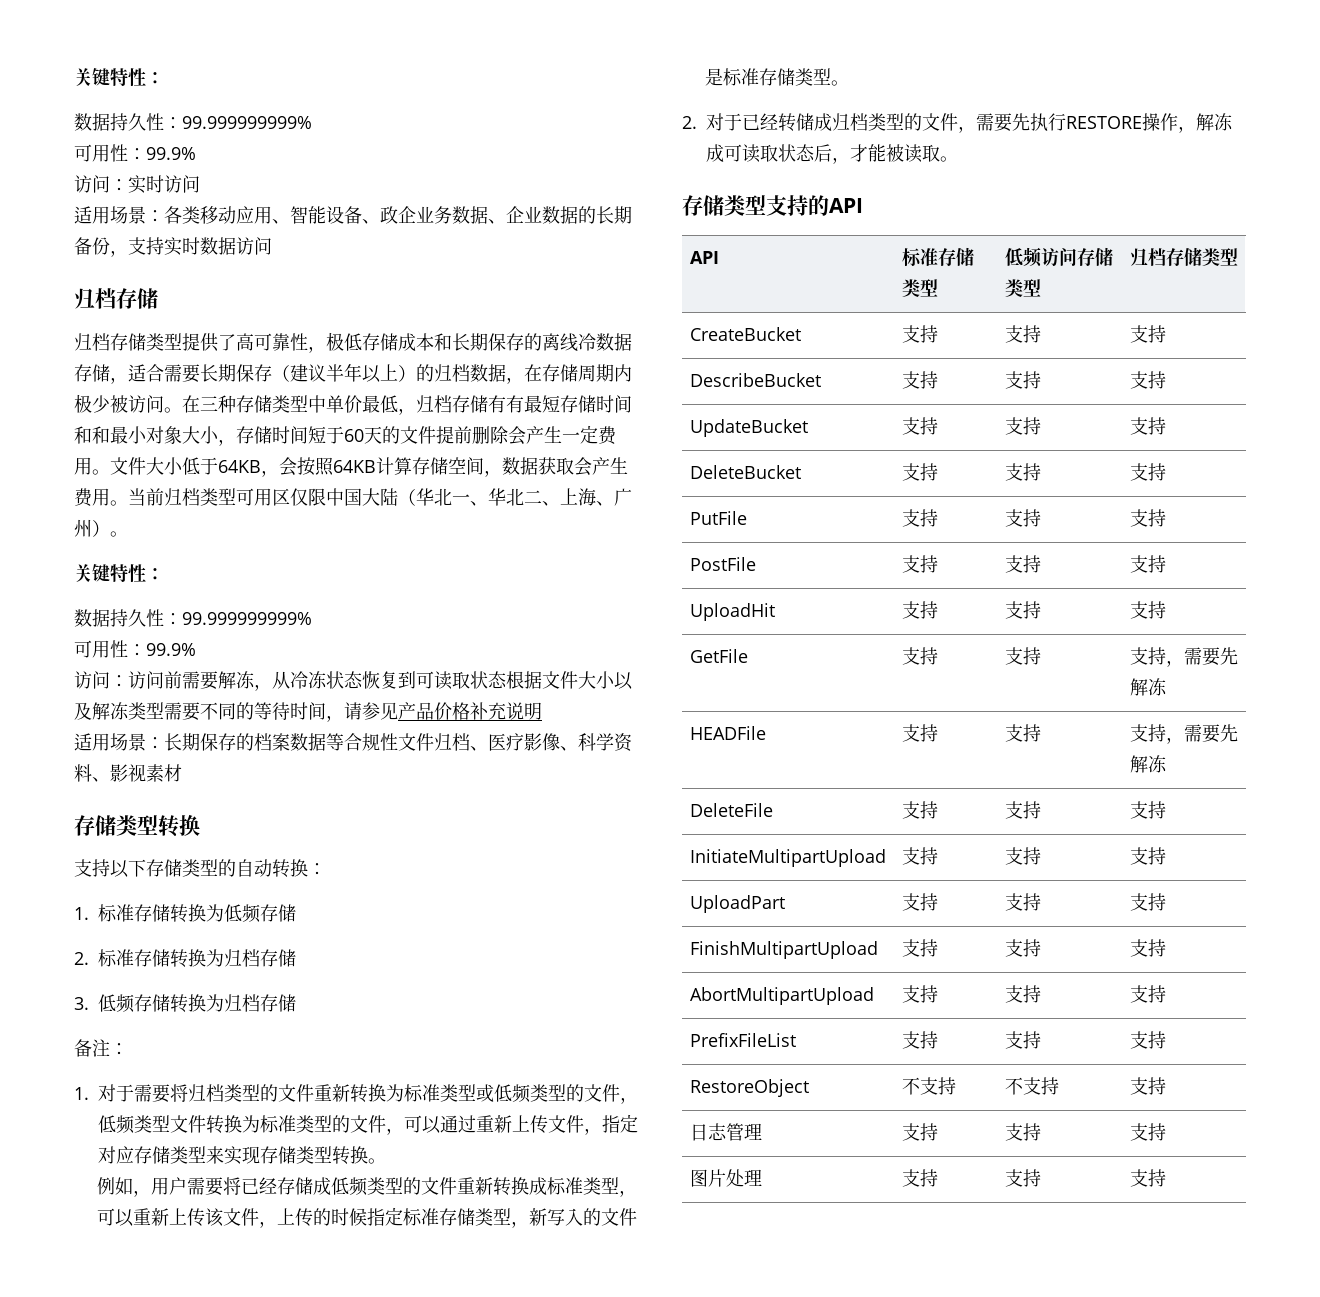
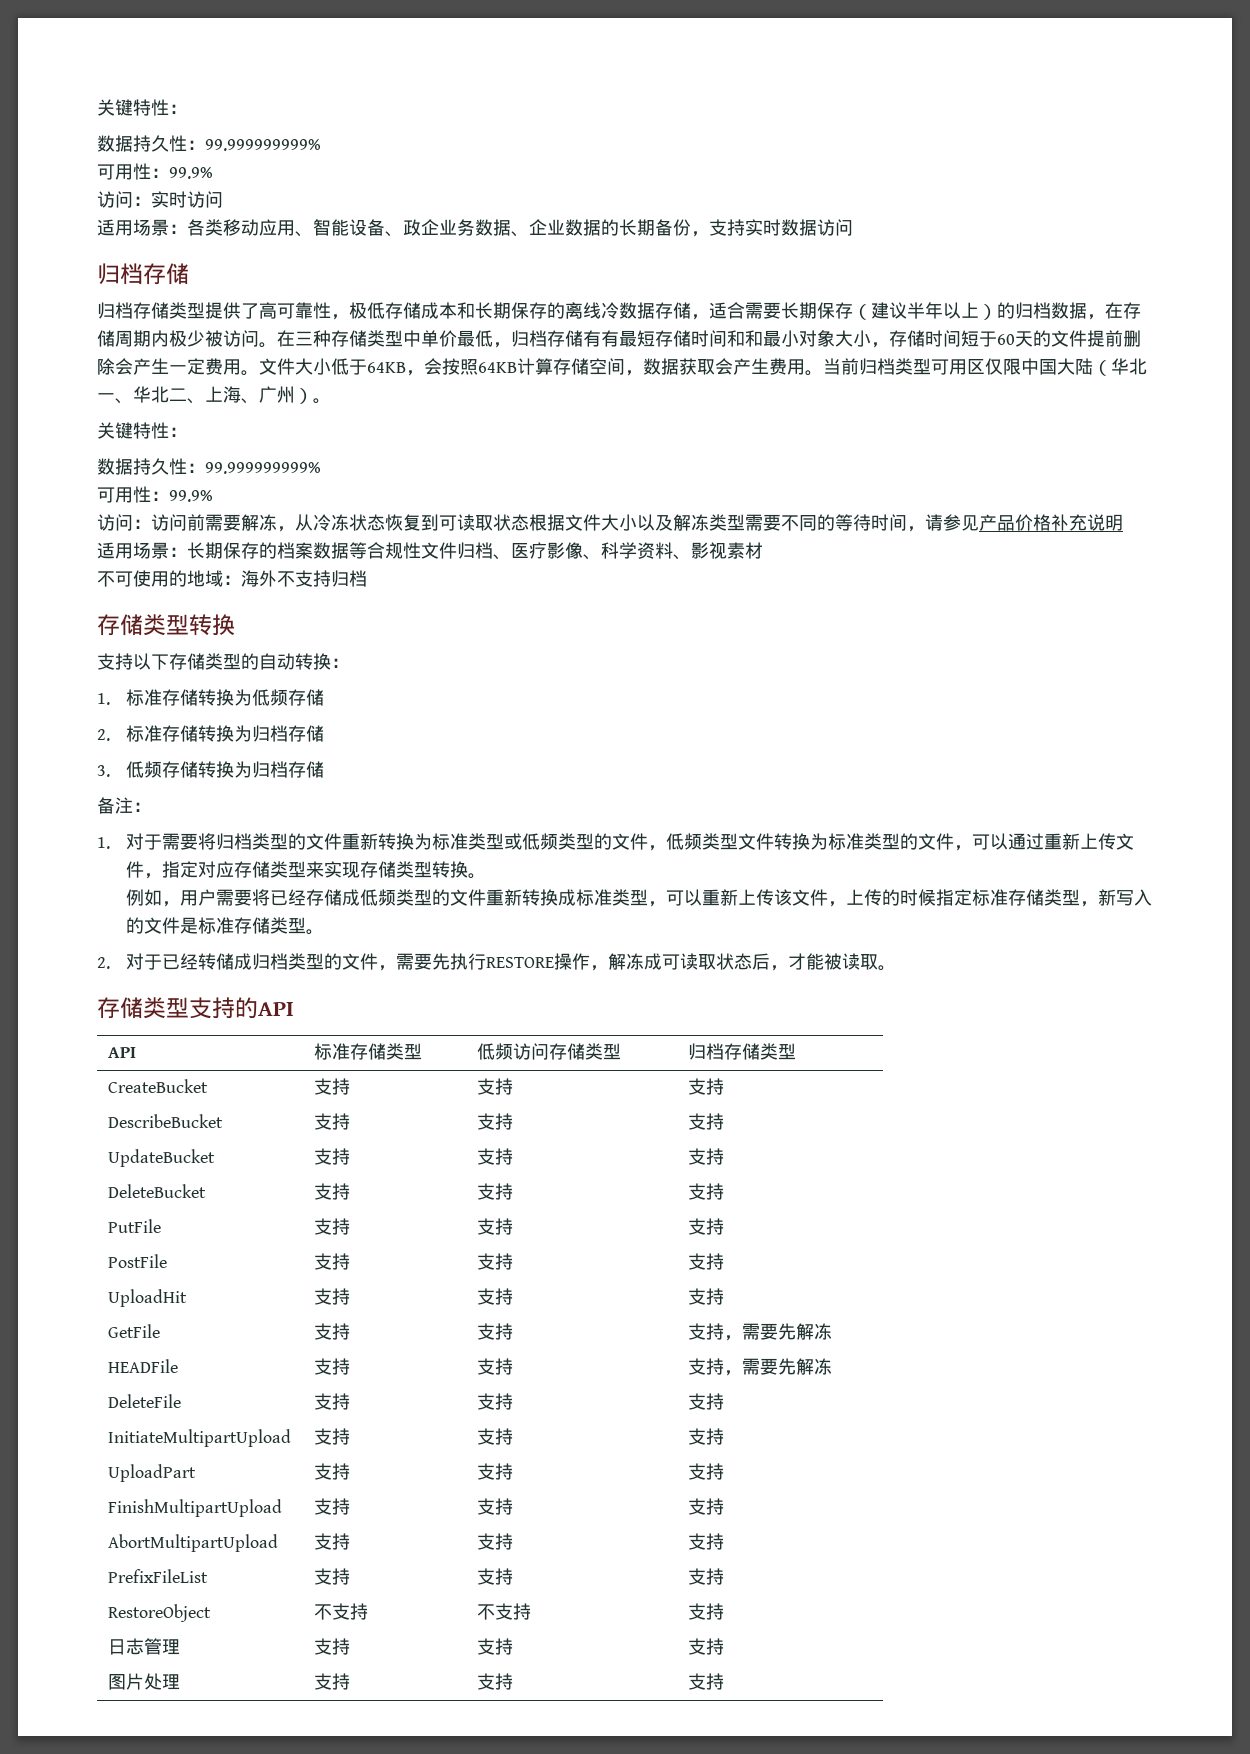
(182, 773) none -> [97,570,367,587] // 不可使用的地域：海外不支持归档

